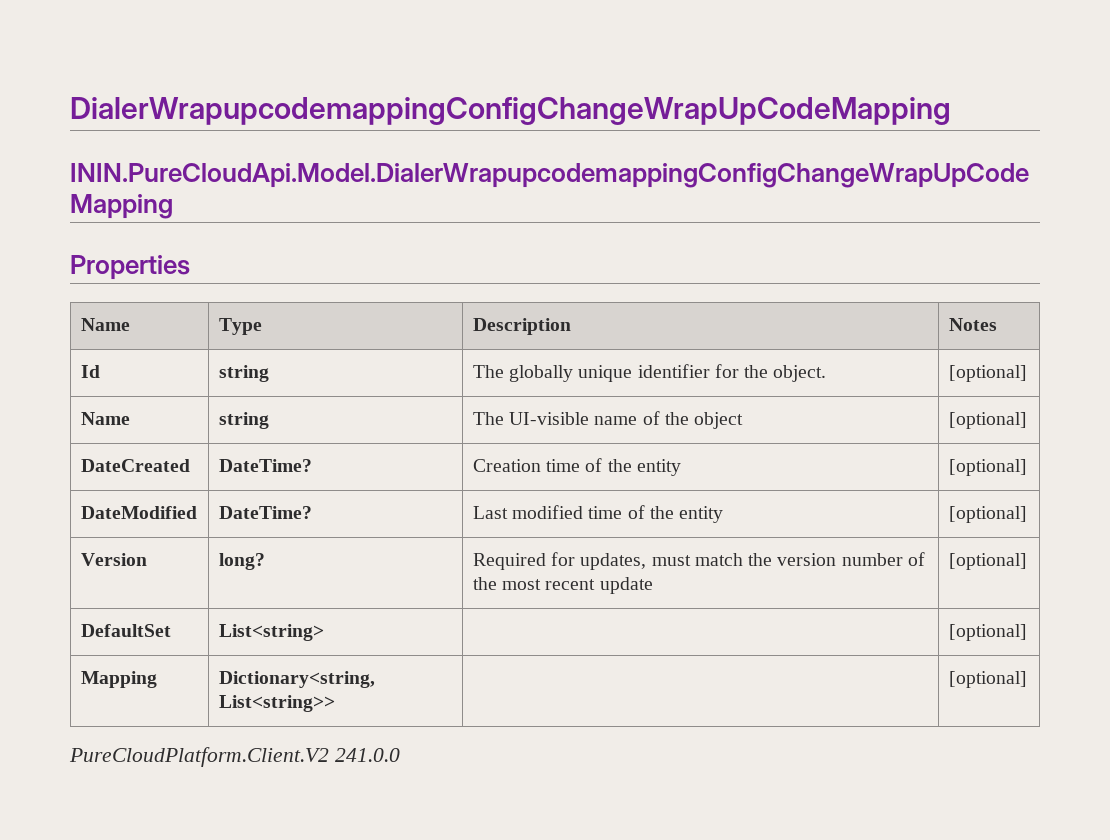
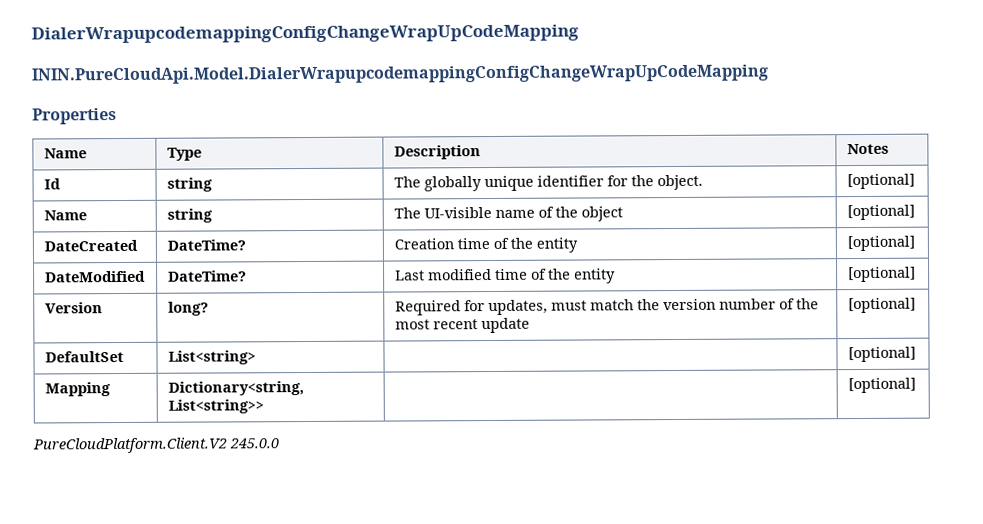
[334,748,400,762] 241.0.0 -> [229,438,280,449] 245.0.0

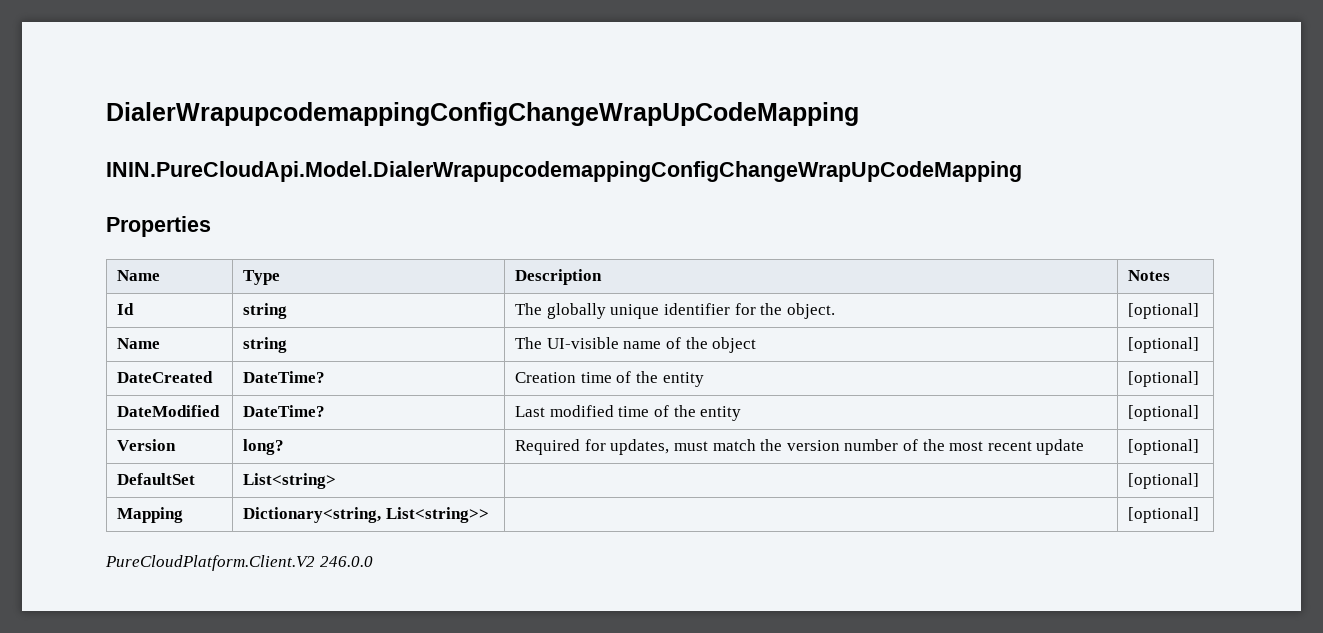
[229,438,280,449] 245.0.0 -> [319,556,373,567] 246.0.0

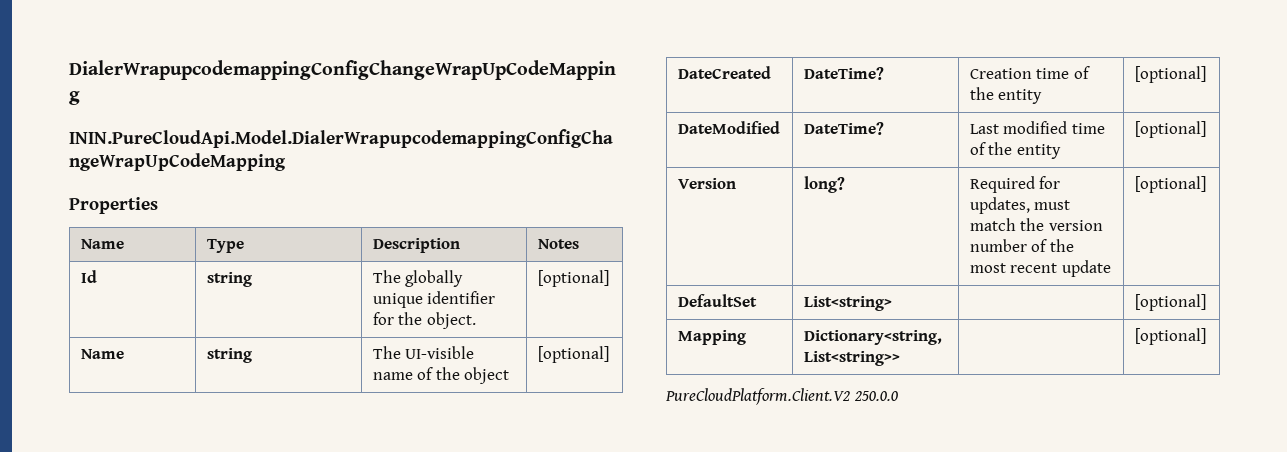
[319,556,373,567] 246.0.0 -> [853,391,898,401] 250.0.0

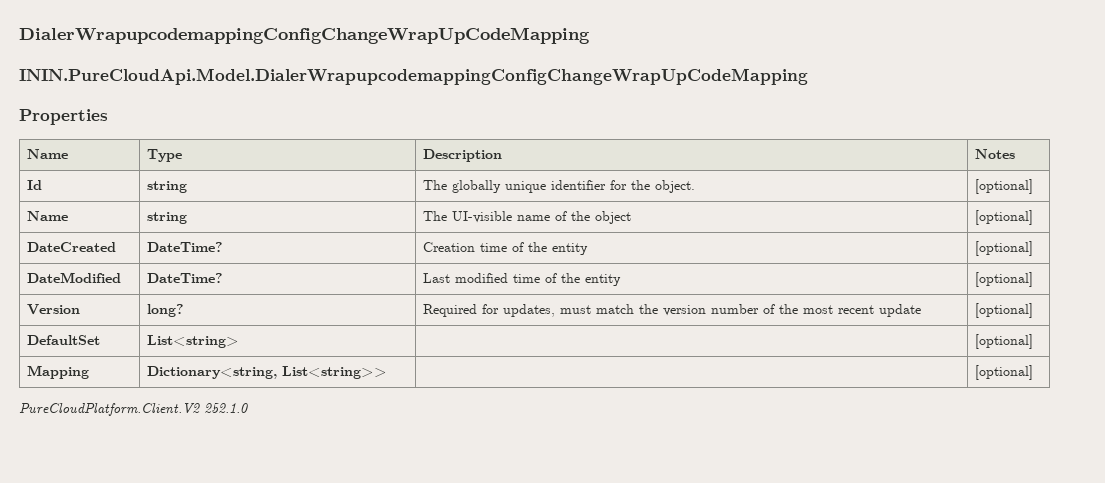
[853,391,898,401] 250.0.0 -> [204,403,248,413] 252.1.0

